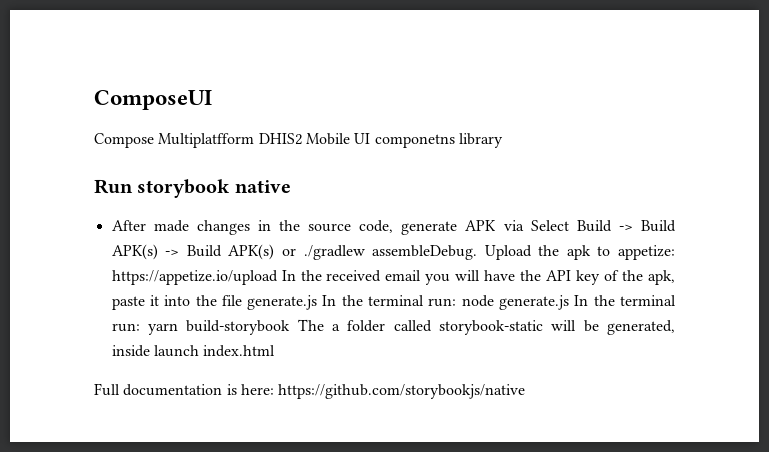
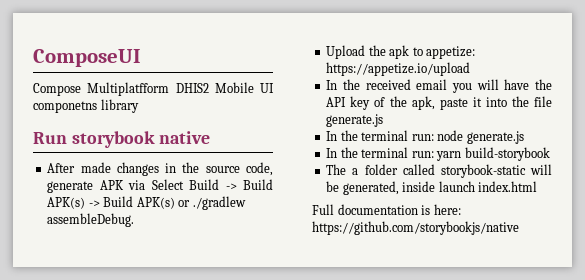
(478, 252) none -> (135, 220) //
(278, 277) none -> (471, 69) //
(318, 302) none -> (384, 120) //
(570, 302) none -> (524, 137) //
(291, 327) none -> (550, 154) //

